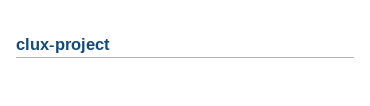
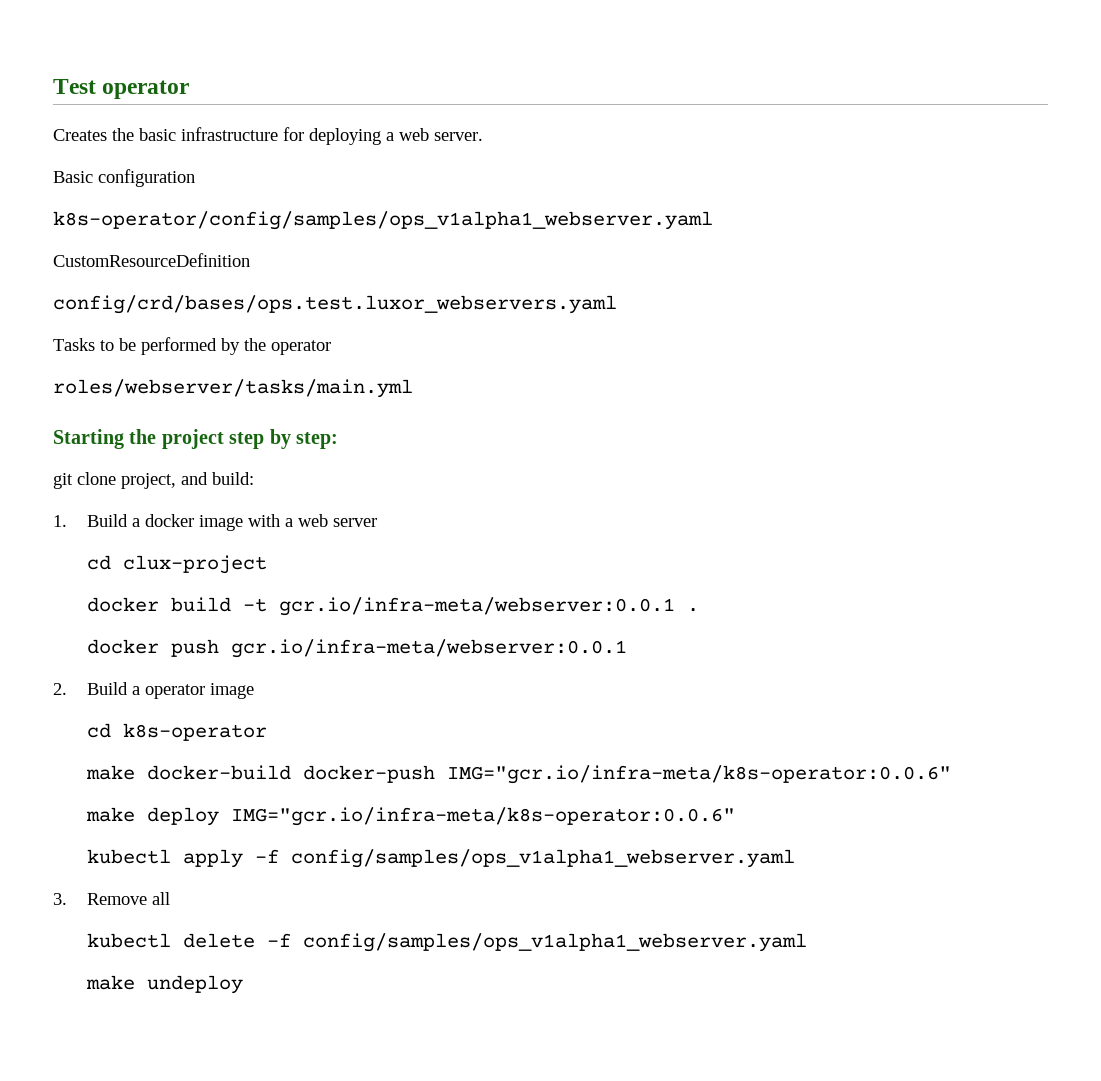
[16,38,110,53] clux-project -> [53,79,190,99] [53,127,483,145] [53,169,195,187] [53,211,713,230] [53,253,250,267] [53,295,617,314] [53,337,331,355] [53,379,413,398] [53,429,338,449] [53,472,254,489] [53,514,377,531] [86,555,267,574] [86,597,699,616] [86,639,627,658] [53,682,254,699] [86,723,267,741] [85,765,951,784] [85,807,735,826] [86,849,795,868] [53,892,170,905] [86,933,807,952] [85,975,243,994] Test operator // Creates the basic infrastructure for deploying a web server. // Basic configuration // k8s-operator/config/samples/ops_v1alpha1_webserver.yaml // CustomResourceDefinition // config/crd/bases/ops.test.luxor_webservers.yaml // Tasks to be performed by the operator // roles/webserver/tasks/main.yml // Starting the project step by step: // git clone project, and build: // 1. Build a docker image with a web server // cd clux-project // docker build -t gcr.io/infra-meta/webserver:0.0.1 . // docker push gcr.io/infra-meta/webserver:0.0.1 // 2. Build a operator image // cd k8s-operator // make docker-build docker-push IMG="gcr.io/infra-meta/k8s-operator:0.0.6" // make deploy IMG="gcr.io/infra-meta/k8s-operator:0.0.6" // kubectl apply -f config/samples/ops_v1alpha1_webserver.yaml // 3. Remove all // kubectl delete -f config/samples/ops_v1alpha1_webserver.yaml // make undeploy

